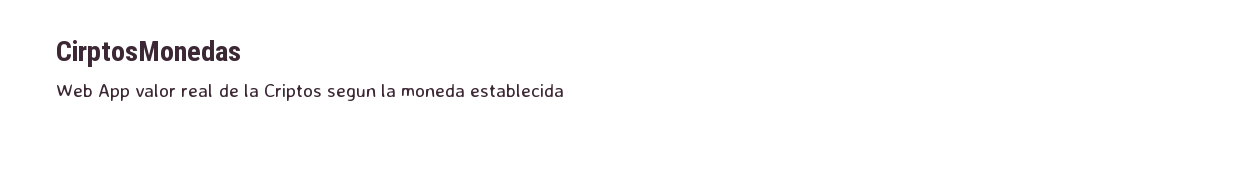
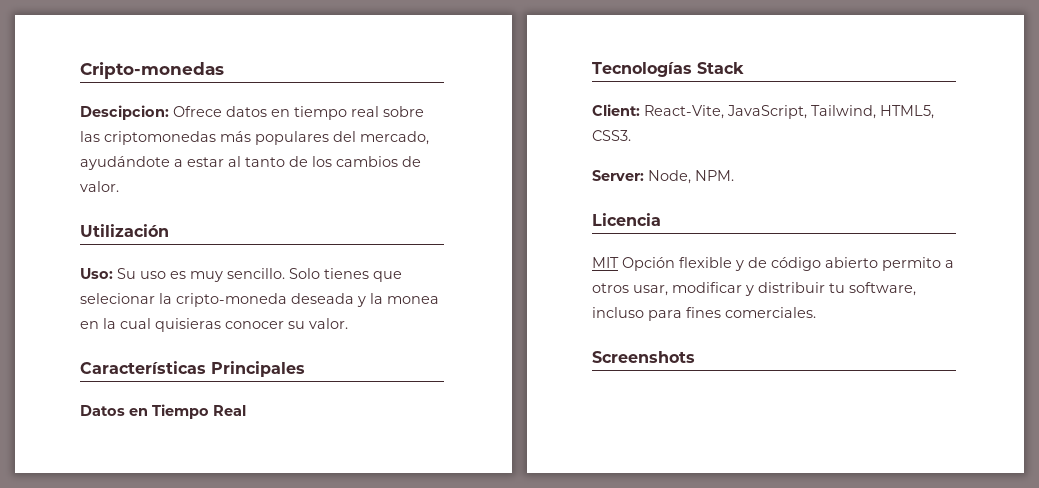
[56,40,241,67] [56,84,565,101] CirptosMonedas // Web App valor real de la Criptos segun la moneda establecida -> [80,62,224,79] [80,105,424,120] [80,131,429,145] [80,156,421,170] [80,181,119,192] [80,224,169,237] [80,268,402,282] [80,293,439,307] [80,318,348,332] [80,361,305,377] [80,404,246,419] [592,62,744,77] [592,104,934,119] [592,130,631,141] [592,170,734,184] [592,213,661,226] [592,257,954,271] [592,282,916,296] [592,307,816,321] [592,351,695,363] Cripto-monedas // Descipcion: Ofrece datos en tiempo real sobre las criptomonedas más populares del mercado, ayudándote a estar al tanto de los cambios de valor. // Utilización // Uso: Su uso es muy sencillo. Solo tienes que selecionar la cripto-moneda deseada y la monea en la cual quisieras conocer su valor. // Características Principales // Datos en Tiempo Real // Tecnologías Stack // Client: React-Vite, JavaScript, Tailwind, HTML5, CSS3. // Server: Node, NPM. // Licencia // MIT Opción flexible y de código abierto permito a otros usar, modificar y distribuir tu software, incluso para fines comerciales. // Screenshots

